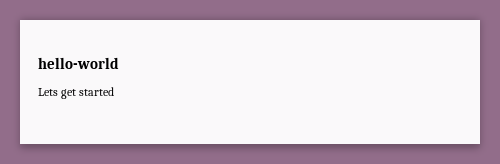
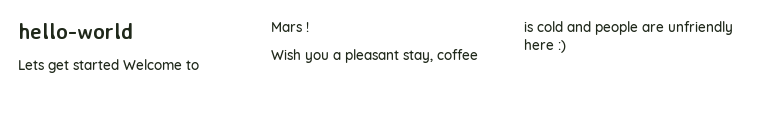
(115, 91) none -> [123,59,199,70] [271,22,309,32] [271,49,478,63] [524,21,733,35] [524,39,566,53] Welcome to Mars ! // Wish you a pleasant stay, coffee is cold and people are unfriendly here :)

